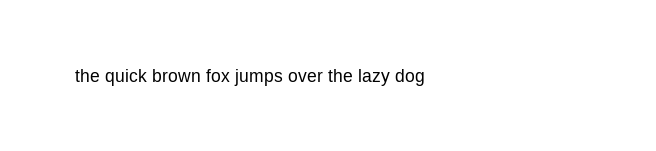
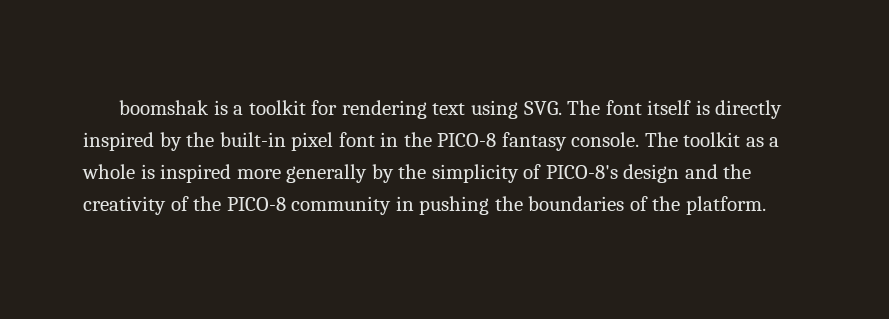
[75,69,425,86] the quick brown fox jumps over the lazy dog -> [119,100,783,119] [83,132,780,151] [82,164,752,183] [83,196,766,215] boomshak is a toolkit for rendering text using SVG. The font itself is directly inspired by the built-in pixel font in the PICO-8 fantasy console. The toolkit as a whole is inspired more generally by the simplicity of PICO-8's design and the creativity of the PICO-8 community in pushing the boundaries of the platform.

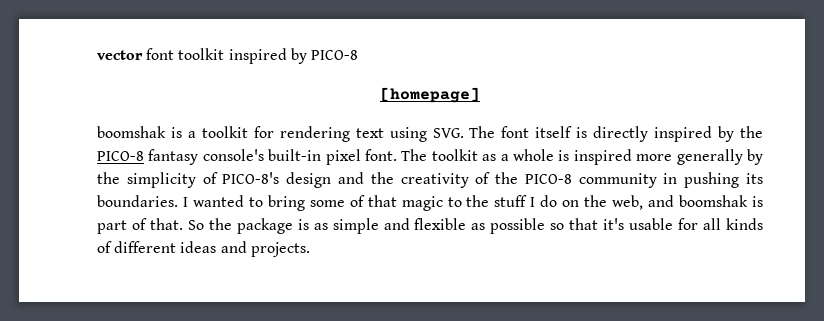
(119, 107) none -> [97,48,358,64] [380,87,480,103] vector font toolkit inspired by PICO-8 // [homepage] //
[219,132,640,151] built-in pixel font in the PICO-8 fantasy console. -> [97,149,397,165] PICO-8 fantasy console's built-in pixel font.
[494,196,766,215] the boundaries of the platform. -> [746,173,764,184] [97,195,764,211] [97,218,763,234] [97,241,310,257] its boundaries. I wanted to bring some of that magic to the stuff I do on the web, and boomshak is part of that. So the package is as simple and flexible as possible so that it's usable for all kinds of different ideas and projects.

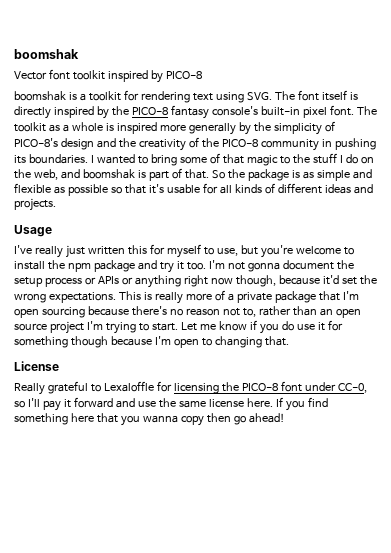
[97,50,143,60] vector -> [14,49,79,59] [14,71,47,80] boomshak // Vector
[380,87,480,103] // [homepage] -> (202, 75) none
(310, 249) none -> [14,225,52,237] [14,244,354,258] [14,260,354,273] [14,275,377,288] [14,290,359,304] [14,306,361,318] [14,320,343,334] [14,336,289,348] [14,361,59,371] [14,381,367,395] [14,397,328,411] [14,413,285,426] // Usage // I've really just written this for myself to use, but you're welcome to install the npm package and try it too. I'm not gonna document the setup process or APIs or anything right now though, because it'd set the wrong expectations. This is really more of a private package that I'm open sourcing because there's no reason not to, rather than an open source project I'm trying to start. Let me know if you do use it for something though because I'm open to changing that. // License // Really grateful to Lexaloffle for licensing the PICO-8 font under CC-0, so I'll pay it forward and use the same license here. If you find something here that you wanna copy then go ahead!

